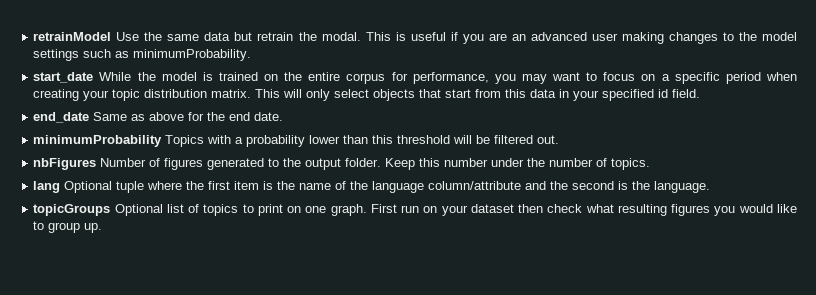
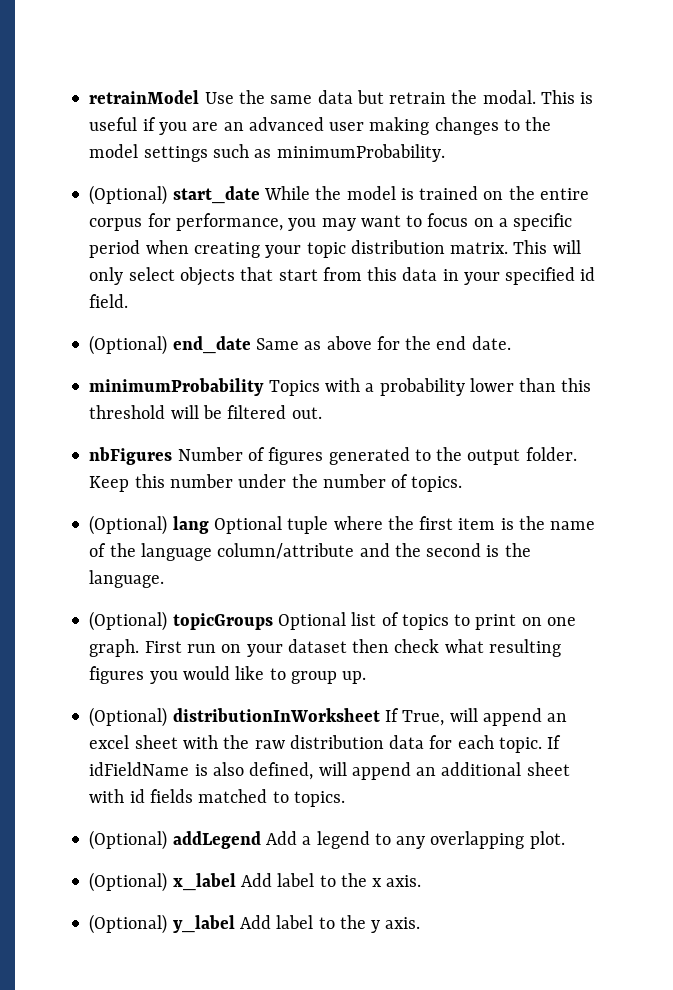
(252, 55) none -> [89,185,168,205] (Optional)
(701, 93) none -> [89,335,168,355] (Optional)
(651, 164) none -> [89,515,168,535] (Optional)
(711, 187) none -> [89,611,168,631] (Optional)
(103, 228) none -> [89,707,568,727] [89,735,562,753] [89,762,570,780] [89,789,345,807] [89,830,565,850] [89,872,422,892] [89,914,421,934] // (Optional) distributionInWorksheet If True, will append an excel sheet with the raw distribution data for each topic. If idFieldName is also defined, will append an additional sheet with id fields matched to topics. // (Optional) addLegend Add a legend to any overlapping plot. // (Optional) x_label Add label to the x axis. // (Optional) y_label Add label to the y axis.

